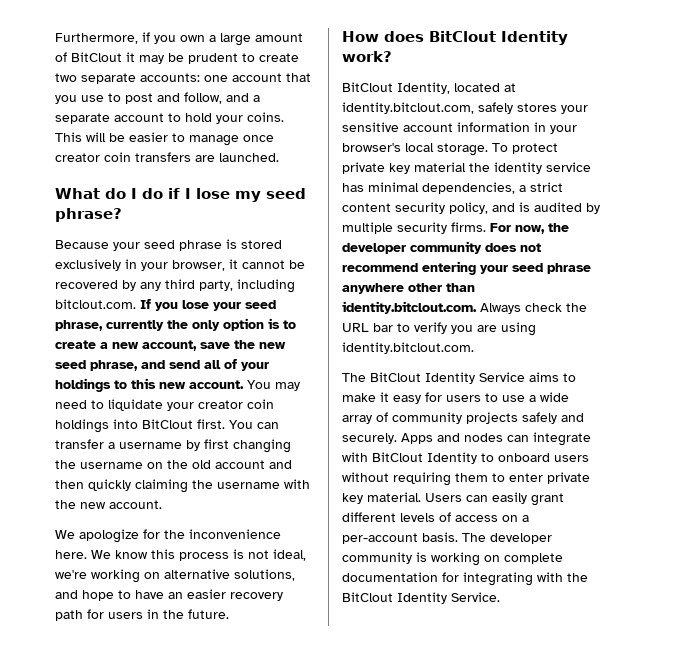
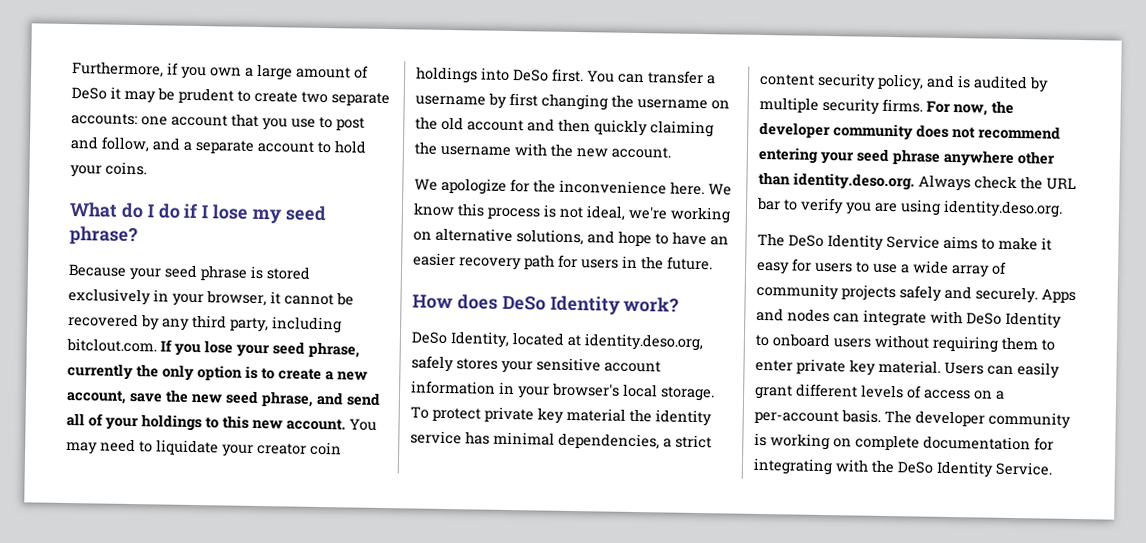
[71,52,122,62] BitClout -> [71,87,107,100] DeSo
[55,132,274,146] [55,152,279,162] This will be easier to manage once creator coin transfers are launched. -> (147, 168) none
[142,419,193,429] BitClout -> [513,69,549,82] DeSo
[429,31,496,42] BitClout -> [501,295,546,311] DeSo
[342,82,393,92] BitClout -> [411,331,448,345] DeSo
[342,102,474,114] identity.bitclout.com, -> [584,333,704,352] identity.deso.org,
[342,301,477,314] identity.bitclout.com. -> [793,172,915,191] identity.deso.org.
[342,342,474,354] [342,372,421,382] identity.bitclout.com. // The BitClout -> [943,199,1063,218] [757,232,824,247] identity.deso.org. // The DeSo
[372,452,423,462] BitClout -> [966,312,1002,325] DeSo
[342,592,393,602] BitClout -> [897,461,934,474] DeSo

